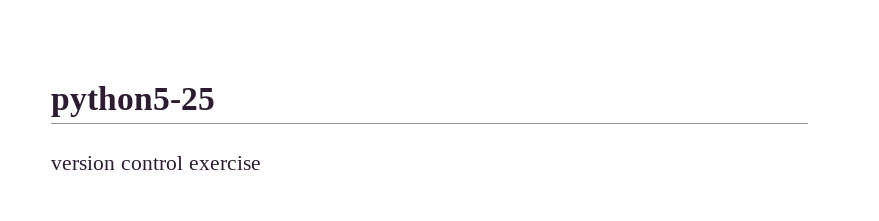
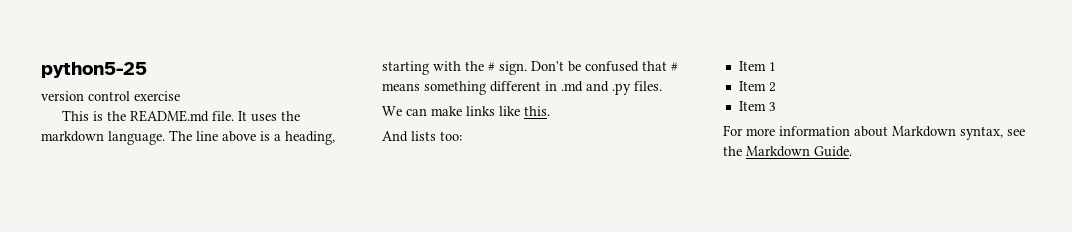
(261, 163) none -> [61,110,300,122] [41,130,335,145] [382,61,678,75] [382,81,662,95] [382,106,550,116] [382,131,462,142] [738,61,776,71] [738,81,776,92] [738,101,776,111] [723,125,1025,140] [723,146,852,157] // This is the README.md file. It uses the markdown language. The line above is a heading, starting with the # sign. Don't be confused that # means something different in .md and .py files. // We can make links like this. // And lists too: // Item 1 // Item 2 // Item 3 // For more information about Markdown syntax, see the Markdown Guide.

